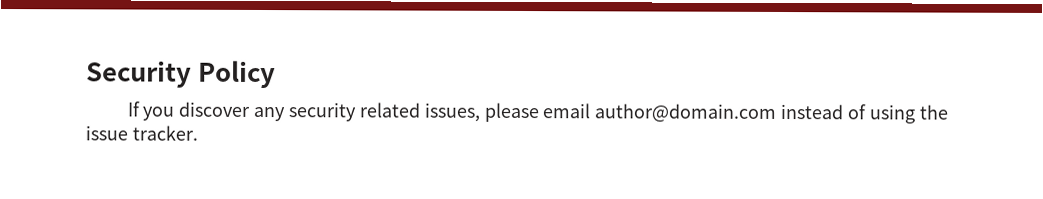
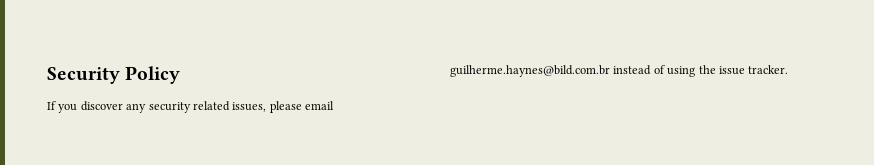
[594,103,777,123] author@domain.com -> [450,65,610,77] guilherme.haynes@bild.com.br

